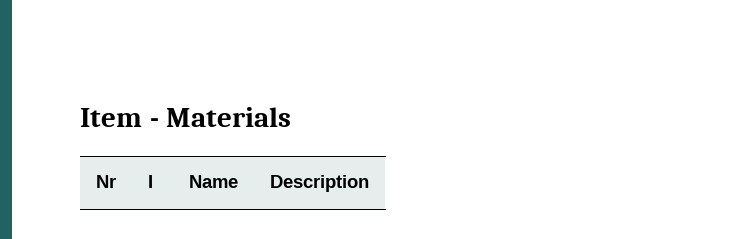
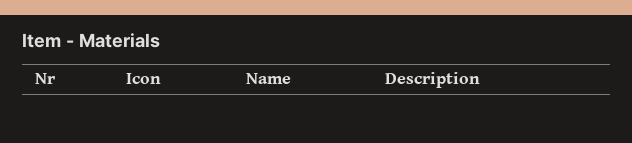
[147,175,153,188] I -> [126,73,162,84] Icon

